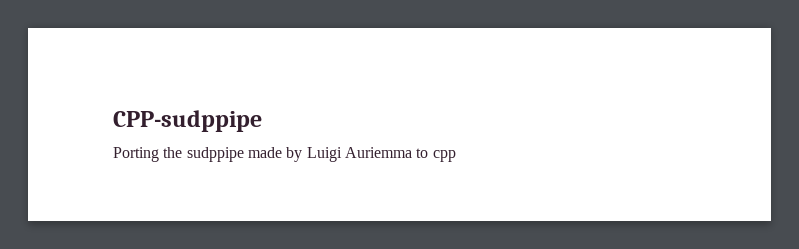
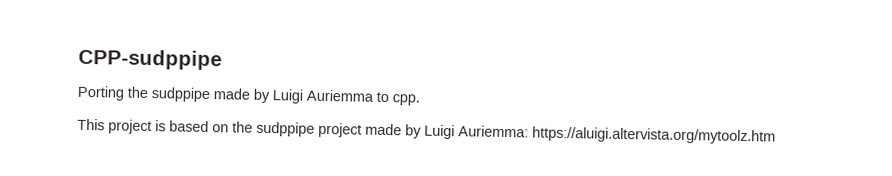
[432,150,456,162] cpp -> [392,94,420,106] [77,118,776,145] cpp. // This project is based on the sudppipe project made by Luigi Auriemma: https://aluigi.altervista.org/mytoolz.htm

